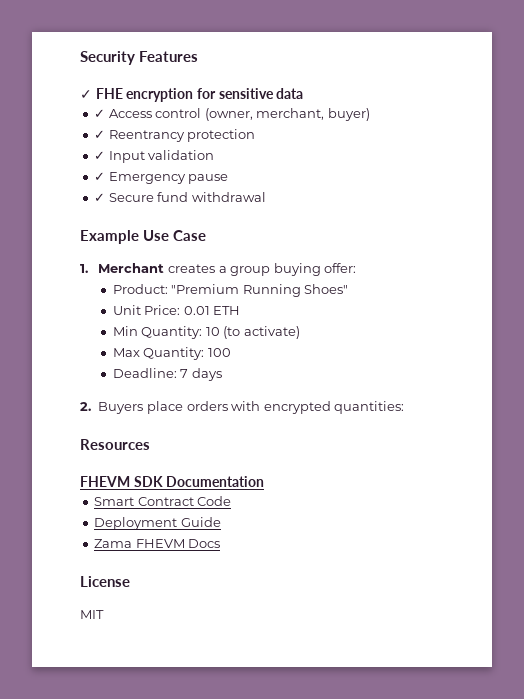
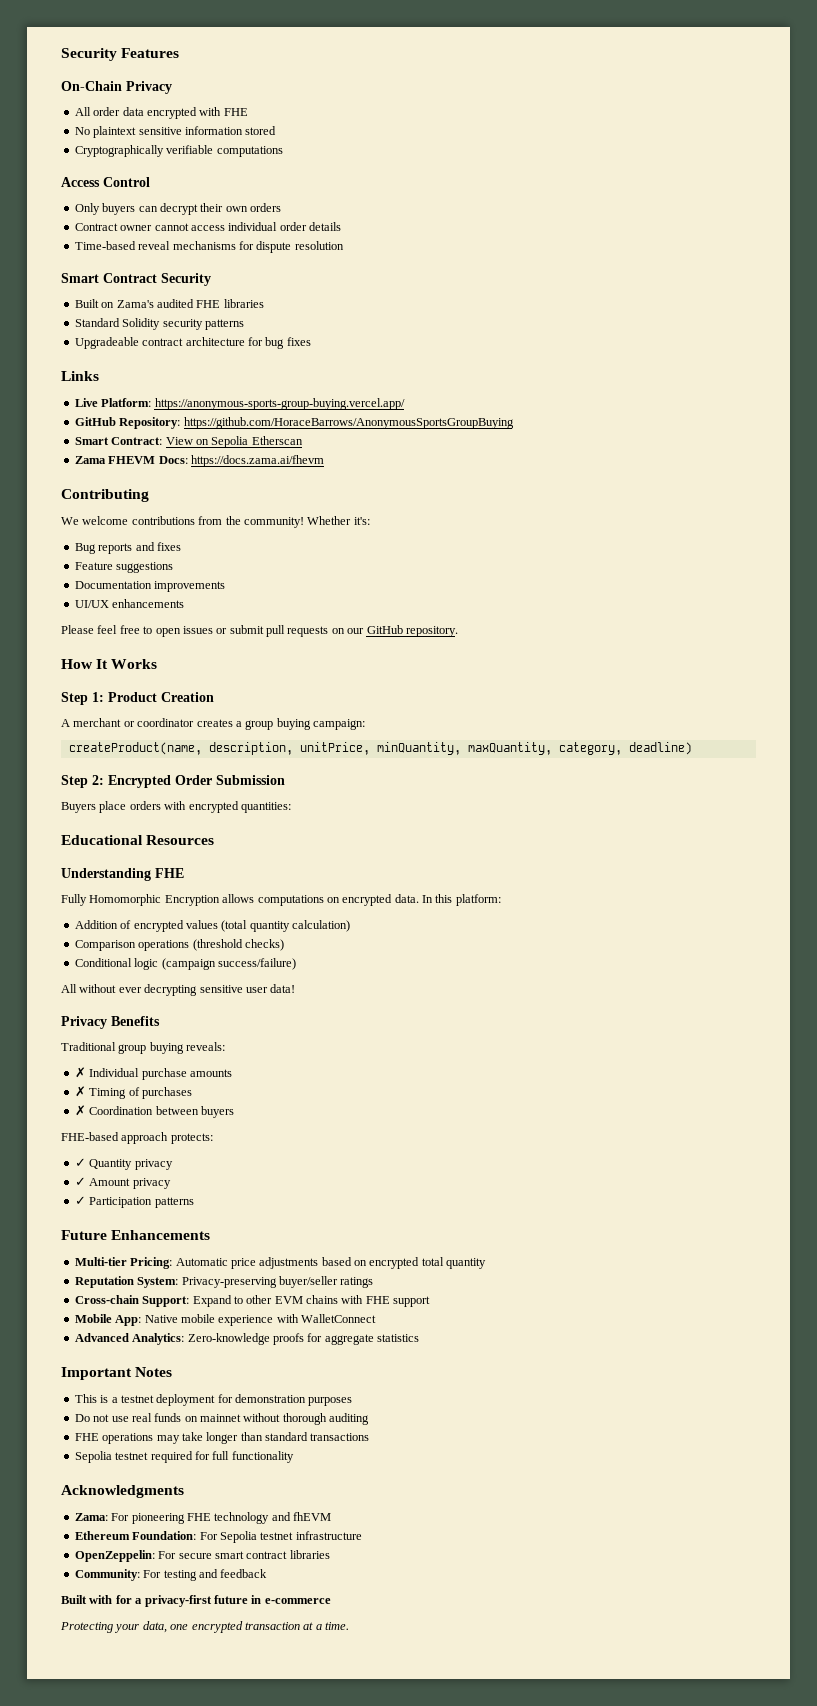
[80,88,304,102] [94,108,370,121] [94,129,256,142] [94,150,215,163] [94,172,229,184] [94,192,266,202] [80,230,206,244] [80,263,357,276] [112,284,349,297] [112,305,241,315] [112,326,300,339] [112,347,231,360] [112,368,222,381] [80,402,91,411] ✓ FHE encryption for sensitive data // ✓ Access control (owner, merchant, buyer) // ✓ Reentrancy protection // ✓ Input validation // ✓ Emergency pause // ✓ Secure fund withdrawal // Example Use Case // 1. Merchant creates a group buying offer: // Product: "Premium Running Shoes" // Unit Price: 0.01 ETH // Min Quantity: 10 (to activate) // Max Quantity: 100 // Deadline: 7 days // 2. -> [61,81,172,94] [74,107,248,119] [74,126,277,138] [74,145,283,157] [61,177,150,187] [74,203,281,215] [74,222,341,231] [74,241,344,253] [61,273,211,286] [74,299,264,308] [74,318,244,330] [74,337,311,349] [61,371,99,381] [74,398,405,410] [74,417,514,429] [74,436,303,448] [74,455,324,467] [61,489,149,502] [61,516,370,528] [74,542,181,554] [74,562,174,573] [74,581,226,592] [74,599,185,608] [61,625,458,637] [61,659,158,669] [61,692,214,705] [61,718,365,730] [68,742,692,755] [61,775,285,788] On-Chain Privacy // All order data encrypted with FHE // No plaintext sensitive information stored // Cryptographically verifiable computations // Access Control // Only buyers can decrypt their own orders // Contract owner cannot access individual order details // Time-based reveal mechanisms for dispute resolution // Smart Contract Security // Built on Zama's audited FHE libraries // Standard Solidity security patterns // Upgradeable contract architecture for bug fixes // Links // Live Platform: https://anonymous-sports-group-buying.vercel.app/ // GitHub Repository: https://github.com/HoraceBarrows/AnonymousSportsGroupBuying // Smart Contract: View on Sepolia Etherscan // Zama FHEVM Docs: https://docs.zama.ai/fhevm // Contributing // We welcome contributions from the community! Whether it's: // Bug reports and fixes // Feature suggestions // Documentation improvements // UI/UX enhancements // Please feel free to open issues or submit pull requests on our GitHub repository. // How It Works // Step 1: Product Creation // A merchant or coordinator creates a group buying campaign: // createProduct(name, description, unitPrice, minQuantity, maxQuantity, category, deadline) // Step 2: Encrypted Order Submission //
(405, 407) none -> [61,835,143,845] Educational
[80,476,265,487] [94,496,232,506] [94,517,221,530] [94,539,221,548] [80,576,130,587] [80,610,104,619] FHEVM SDK Documentation // Smart Contract Code // Deployment Guide // Zama FHEVM Docs // License // MIT -> [61,868,184,881] [61,894,501,906] [74,920,350,932] [74,939,284,951] [74,958,296,970] [61,984,296,996] [61,1016,160,1029] [61,1042,226,1054] [74,1067,232,1080] [74,1086,192,1099] [74,1105,234,1118] [61,1132,213,1144] [74,1158,173,1170] [74,1177,171,1189] [74,1196,194,1208] [61,1230,211,1240] [74,1257,487,1269] [74,1276,374,1288] [74,1295,431,1307] [74,1314,376,1326] [74,1333,419,1345] [61,1367,173,1380] [74,1394,353,1406] [74,1413,370,1425] [74,1432,370,1444] [74,1451,294,1463] [61,1485,184,1498] [74,1512,331,1524] [74,1531,362,1543] [74,1550,330,1562] [74,1569,268,1581] [61,1595,331,1607] [60,1621,349,1633] Understanding FHE // Fully Homomorphic Encryption allows computations on encrypted data. In this platform: // Addition of encrypted values (total quantity calculation) // Comparison operations (threshold checks) // Conditional logic (campaign success/failure) // All without ever decrypting sensitive user data! // Privacy Benefits // Traditional group buying reveals: // ✗ Individual purchase amounts // ✗ Timing of purchases // ✗ Coordination between buyers // FHE-based approach protects: // ✓ Quantity privacy // ✓ Amount privacy // ✓ Participation patterns // Future Enhancements // Multi-tier Pricing: Automatic price adjustments based on encrypted total quantity // Reputation System: Privacy-preserving buyer/seller ratings // Cross-chain Support: Expand to other EVM chains with FHE support // Mobile App: Native mobile experience with WalletConnect // Advanced Analytics: Zero-knowledge proofs for aggregate statistics // Important Notes // This is a testnet deployment for demonstration purposes // Do not use real funds on mainnet without thorough auditing // FHE operations may take longer than standard transactions // Sepolia testnet required for full functionality // Acknowledgments // Zama: For pioneering FHE technology and fhEVM // Ethereum Foundation: For Sepolia testnet infrastructure // OpenZeppelin: For secure smart contract libraries // Community: For testing and feedback // Built with for a privacy-first future in e-commerce // Protecting your data, one encrypted transaction at a time.

